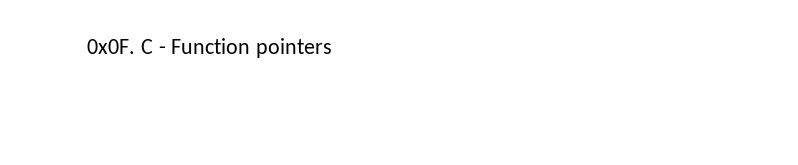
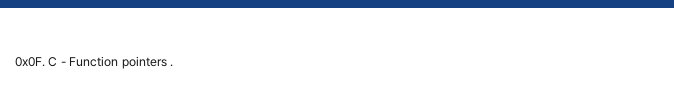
(333, 48) none -> [169,64,173,67] .

